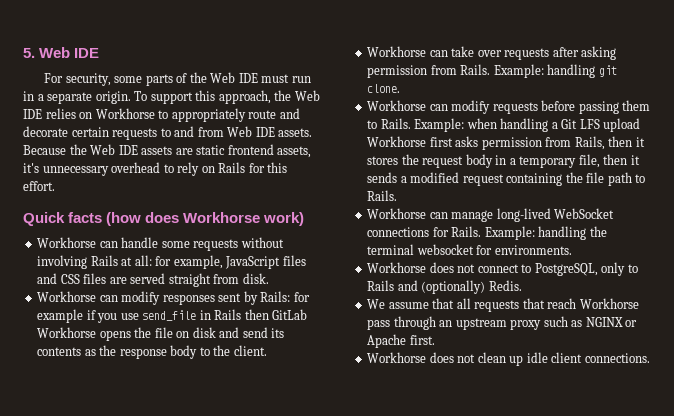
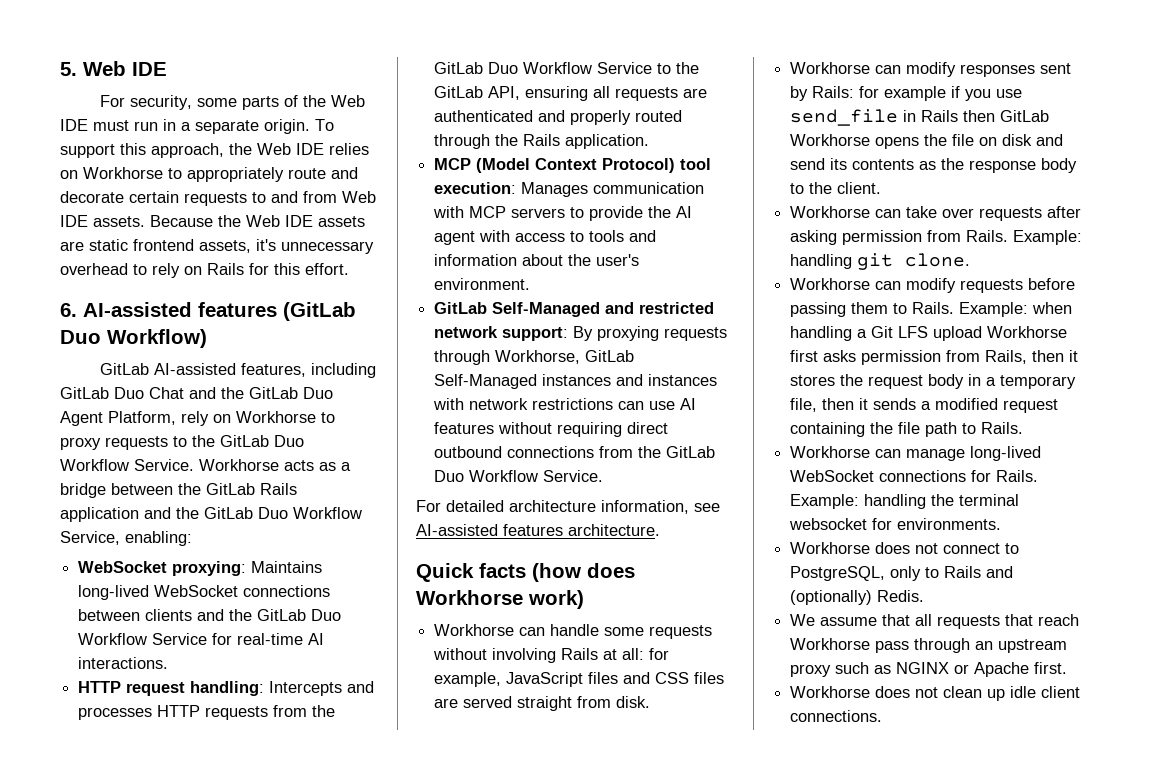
(55, 186) none -> [60,302,356,321] [60,329,207,348] [99,363,376,378] [60,387,333,399] [60,411,335,426] [60,435,304,450] [60,459,351,471] [60,483,297,498] [60,507,362,522] [60,531,192,546] [78,561,323,576] [78,585,331,600] [78,609,342,621] [78,633,325,645] [78,657,169,669] [78,681,375,696] [78,705,336,720] [434,62,700,74] [434,86,708,101] [434,110,683,125] [434,134,650,149] [434,158,712,173] [434,182,705,197] [433,206,693,221] [434,230,657,245] [434,254,640,266] [434,278,531,290] [434,302,715,317] [434,326,728,341] [434,350,635,365] [434,374,718,389] [433,398,697,410] [434,422,669,437] [434,446,716,458] [434,470,604,482] [416,500,720,514] [416,524,660,536] // 6. AI-assisted features (GitLab Duo Workflow) // GitLab AI-assisted features, including GitLab Duo Chat and the GitLab Duo Agent Platform, rely on Workhorse to proxy requests to the GitLab Duo Workflow Service. Workhorse acts as a bridge between the GitLab Rails application and the GitLab Duo Workflow Service, enabling: // WebSocket proxying: Maintains long-lived WebSocket connections between clients and the GitLab Duo Workflow Service for real-time AI interactions. // HTTP request handling: Intercepts and processes HTTP requests from the GitLab Duo Workflow Service to the GitLab API, ensuring all requests are authenticated and properly routed through the Rails application. // MCP (Model Context Protocol) tool execution: Manages communication with MCP servers to provide the AI agent with access to tools and information about the user's environment. // GitLab Self-Managed and restricted network support: By proxying requests through Workhorse, GitLab Self-Managed instances and instances with network restrictions can use AI features without requiring direct outbound connections from the GitLab Duo Workflow Service. // For detailed architecture information, see AI-assisted features architecture.

